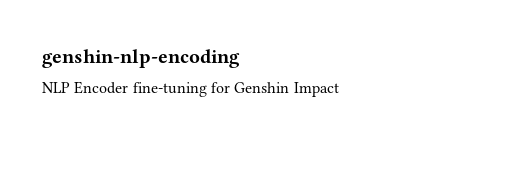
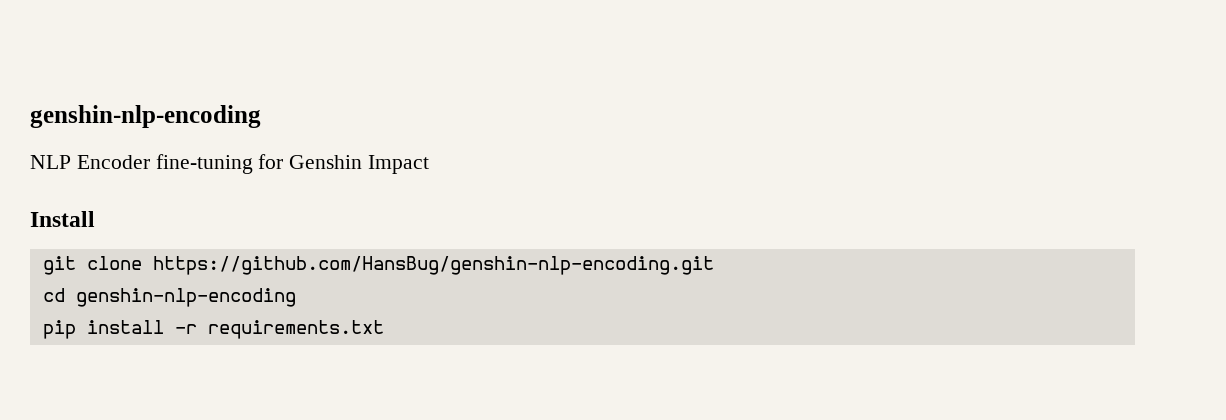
(339, 89) none -> [30,211,95,227] [42,256,714,275] [42,288,296,307] [42,320,384,339] // Install // git clone https://github.com/HansBug/genshin-nlp-encoding.git // cd genshin-nlp-encoding // pip install -r requirements.txt

